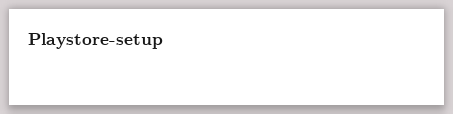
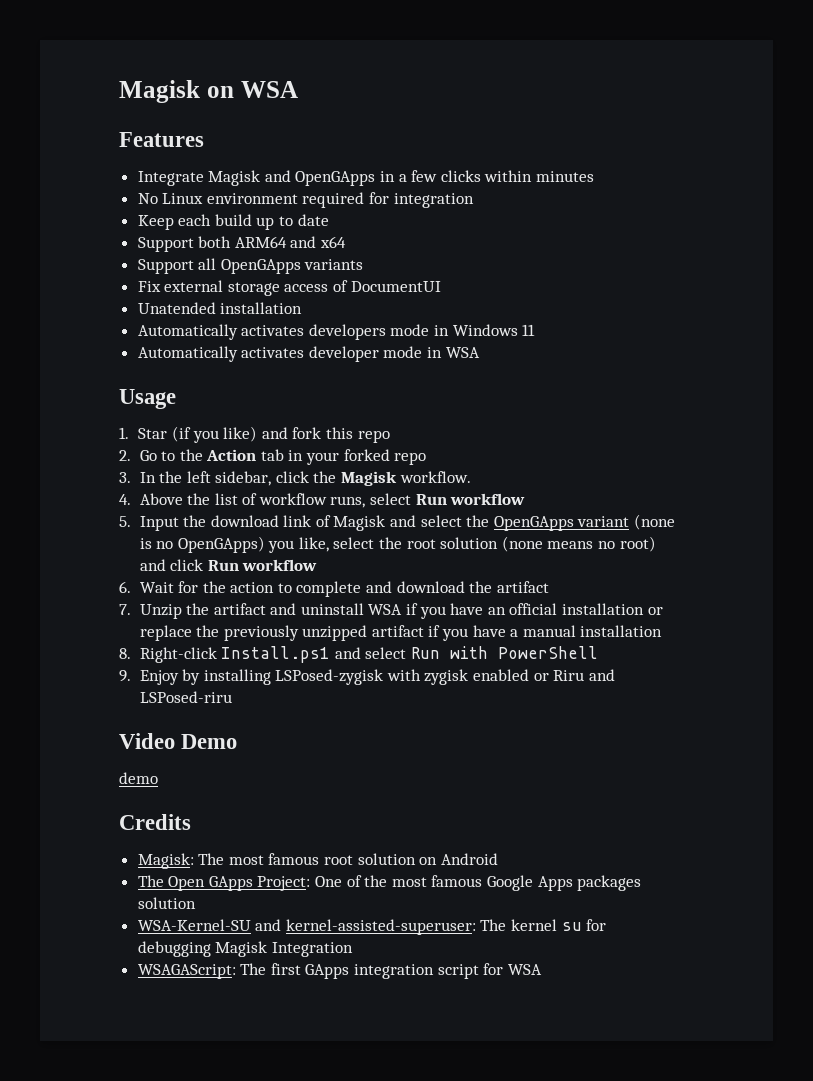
[28,33,163,49] Playstore-setup -> [119,80,298,103] [119,132,204,147] [137,170,595,186] [137,192,474,208] [137,214,329,230] [137,236,347,252] [137,258,364,274] [137,280,441,296] [137,302,303,314] [137,324,536,340] [137,346,480,362] [119,389,176,409] [119,426,390,443] [119,449,427,465] [119,471,471,486] [119,493,526,508] [119,514,675,531] [139,536,656,553] [139,559,318,571] [119,581,549,597] [119,603,663,619] [139,625,663,641] [119,646,598,663] [119,669,615,685] [139,691,232,703] [119,733,238,749] [119,772,158,784] [119,814,191,830] [137,853,498,869] [137,875,642,891] [137,897,196,909] [137,919,607,935] [137,941,353,957] [137,963,542,979] Magisk on WSA // Features // Integrate Magisk and OpenGApps in a few clicks within minutes // No Linux environment required for integration // Keep each build up to date // Support both ARM64 and x64 // Support all OpenGApps variants // Fix external storage access of DocumentUI // Unatended installation // Automatically activates developers mode in Windows 11 // Automatically activates developer mode in WSA // Usage // 1. Star (if you like) and fork this repo // 2. Go to the Action tab in your forked repo // 3. In the left sidebar, click the Magisk workflow. // 4. Above the list of workflow runs, select Run workflow // 5. Input the download link of Magisk and select the OpenGApps variant (none is no OpenGApps) you like, select the root solution (none means no root) and click Run workflow // 6. Wait for the action to complete and download the artifact // 7. Unzip the artifact and uninstall WSA if you have an official installation or replace the previously unzipped artifact if you have a manual installation // 8. Right-click Install.ps1 and select Run with PowerShell // 9. Enjoy by installing LSPosed-zygisk with zygisk enabled or Riru and LSPosed-riru // Video Demo // demo // Credits // Magisk: The most famous root solution on Android // The Open GApps Project: One of the most famous Google Apps packages solution // WSA-Kernel-SU and kernel-assisted-superuser: The kernel su for debugging Magisk Integration // WSAGAScript: The first GApps integration script for WSA

